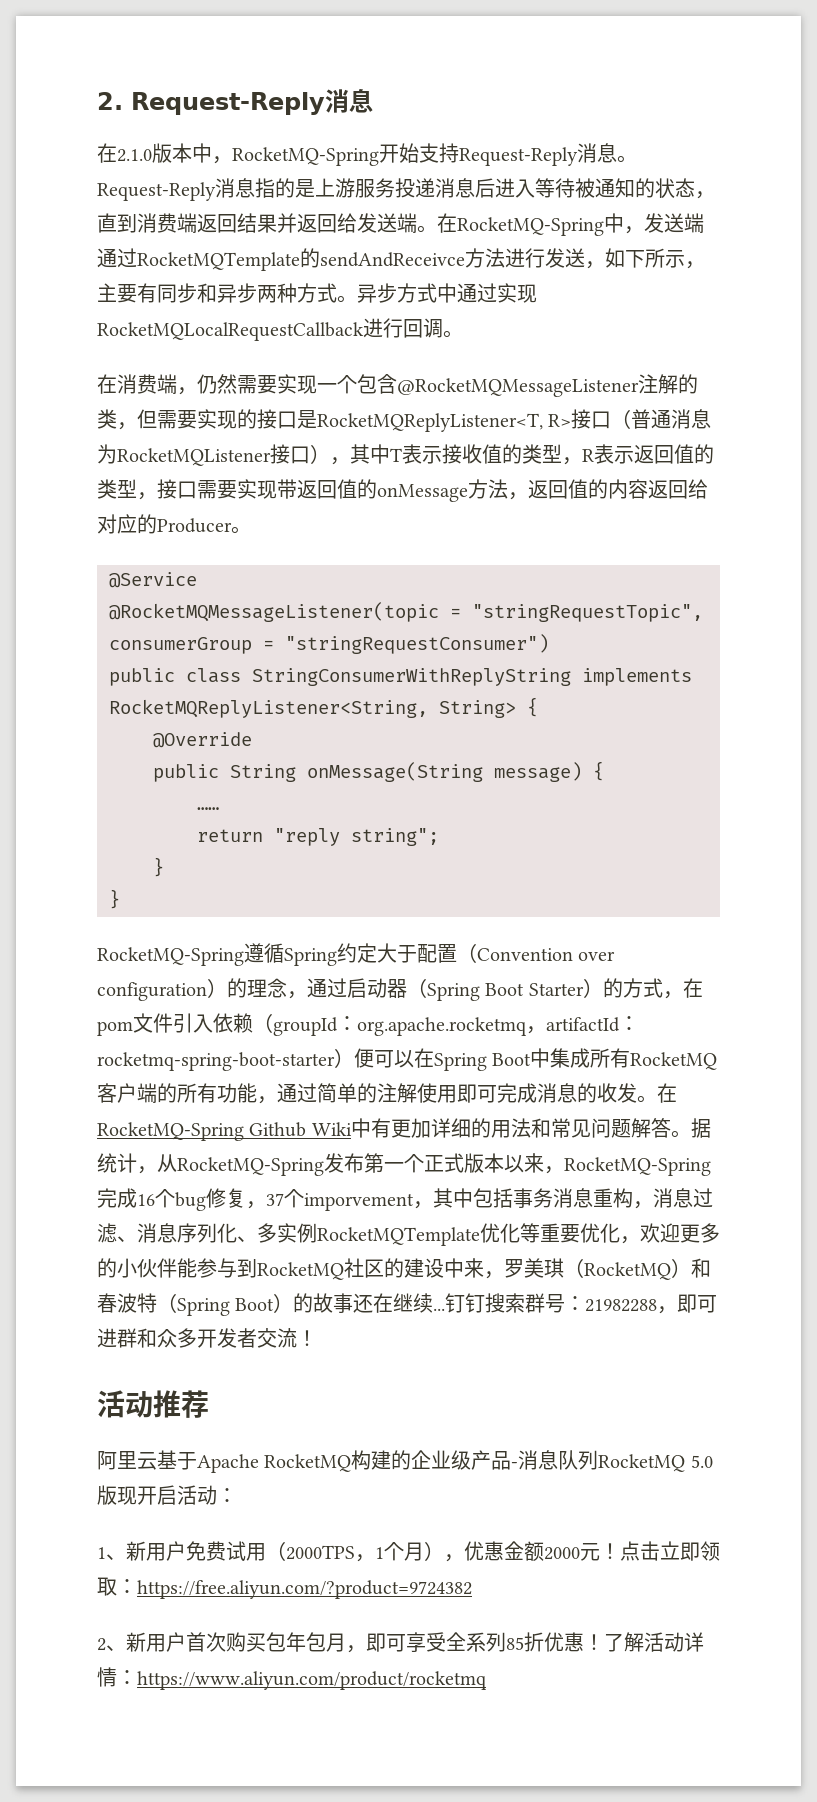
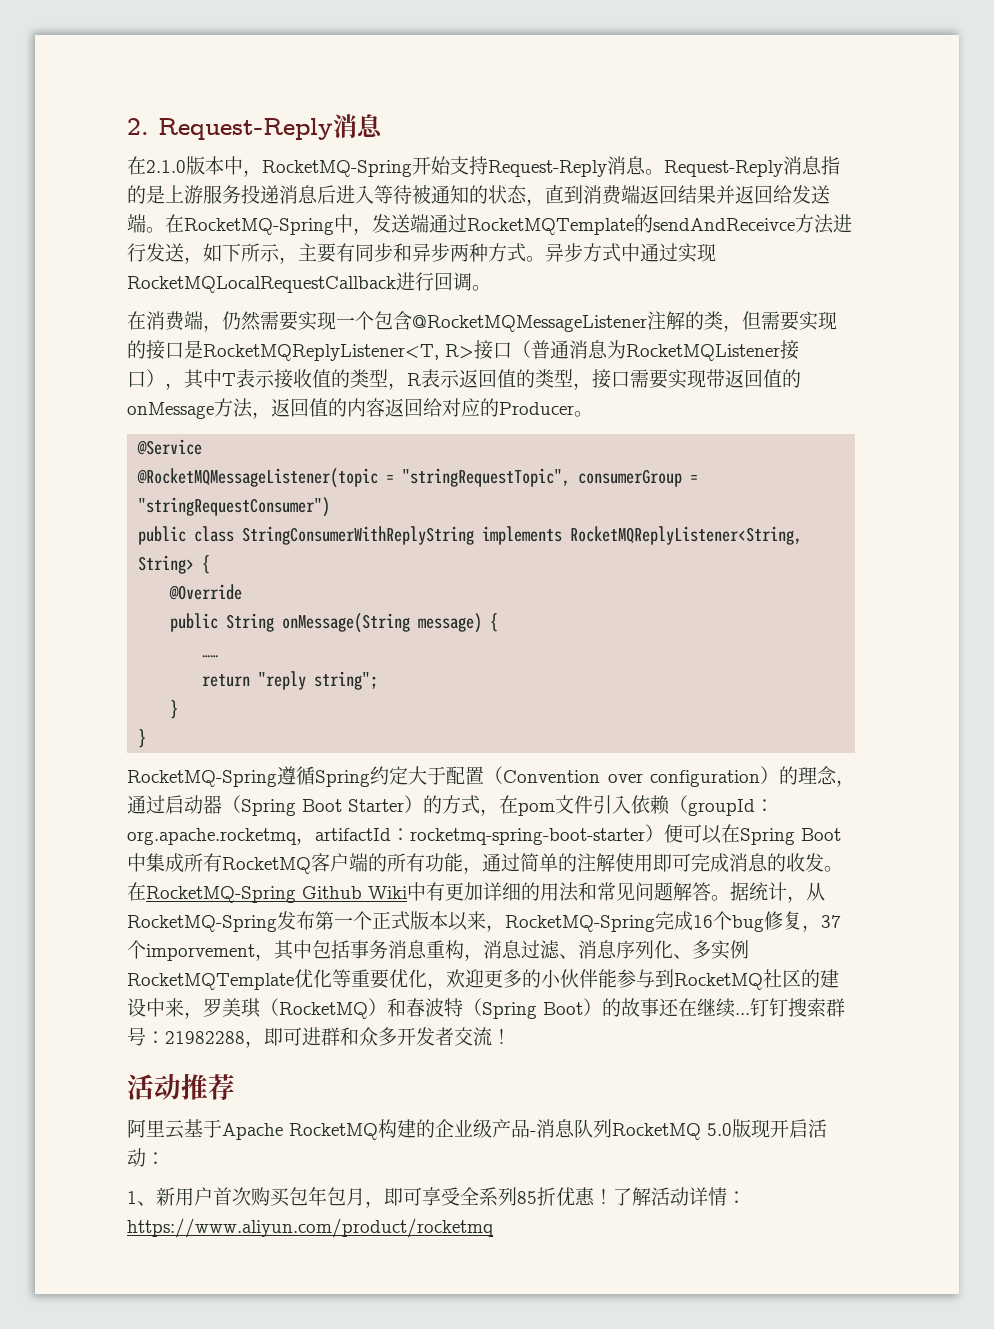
[186,1541,720,1562] [97,1577,472,1599] [97,1632,186,1652] 免费试用（2000TPS，1个月），优惠金额2000元！点击立即领取：https://free.aliyun.com/?product=9724382 // 2、新用户 -> (213, 1196) none

